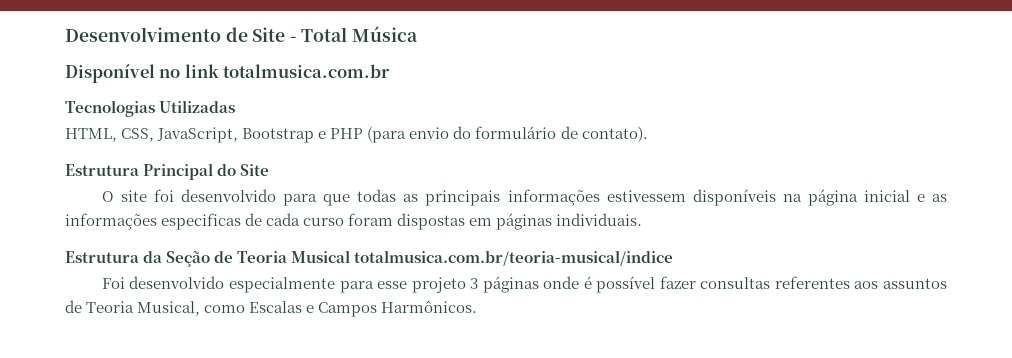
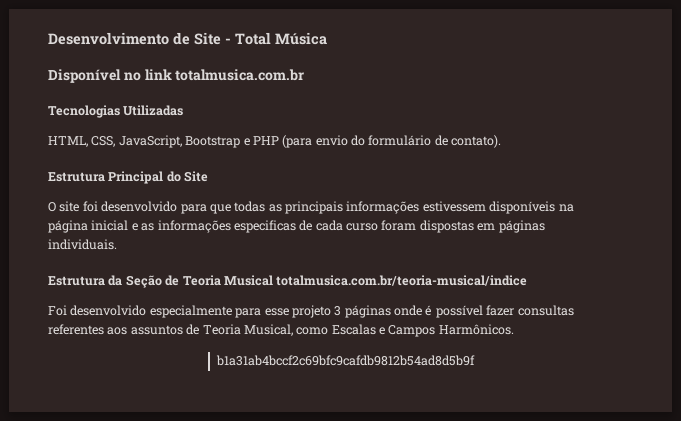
(478, 307) none -> [215,355,475,366] // b1a31ab4bccf2c69bfc9cafdb9812b54ad8d5b9f

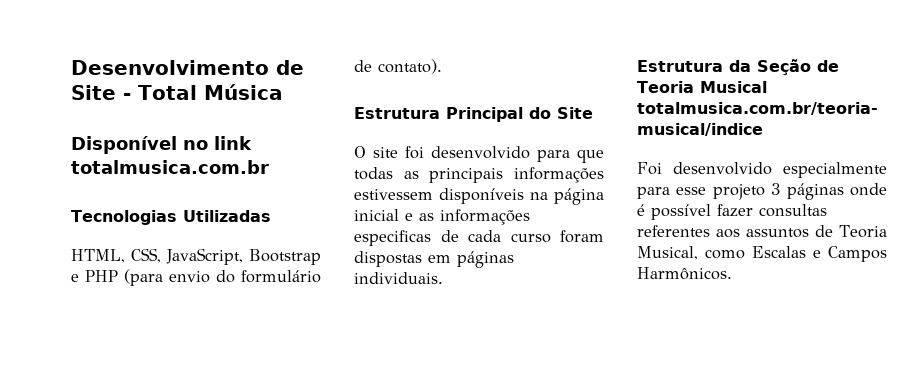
[215,355,475,366] // b1a31ab4bccf2c69bfc9cafdb9812b54ad8d5b9f -> (732, 273) none

